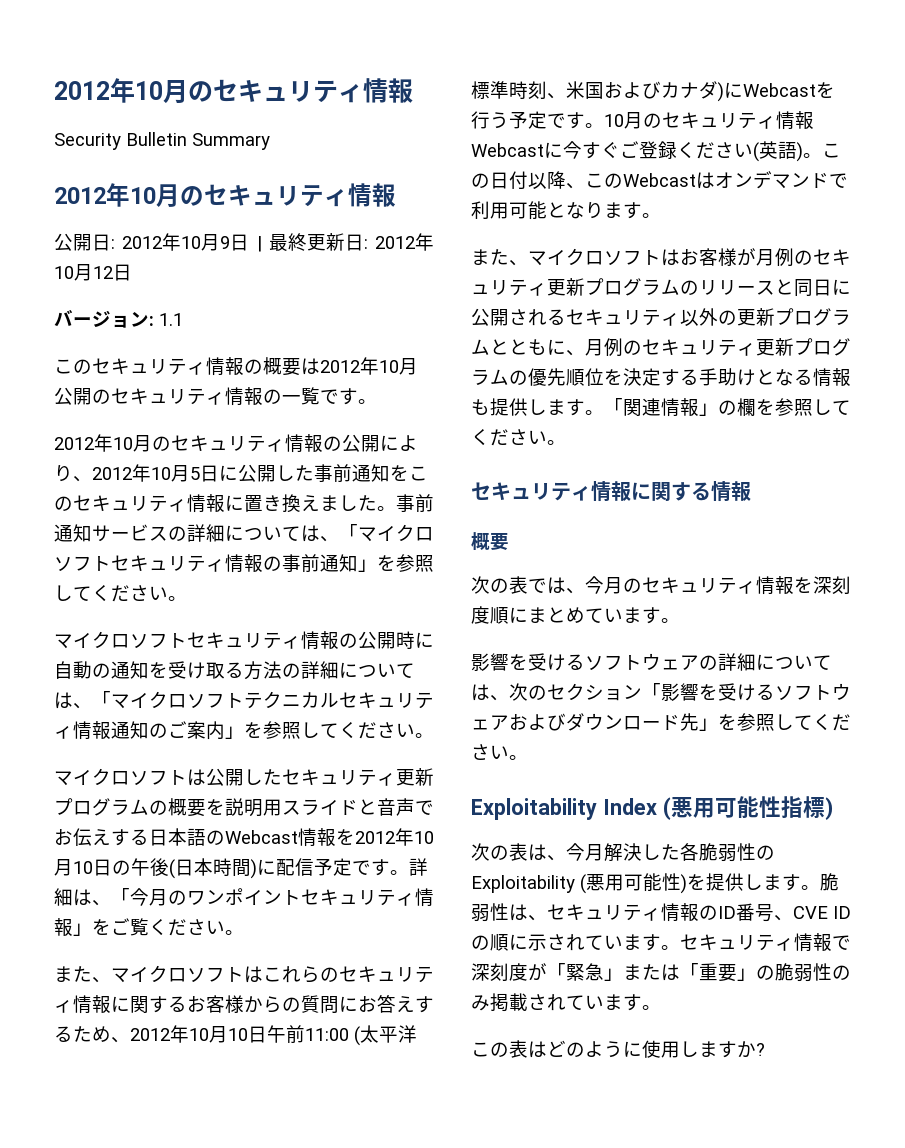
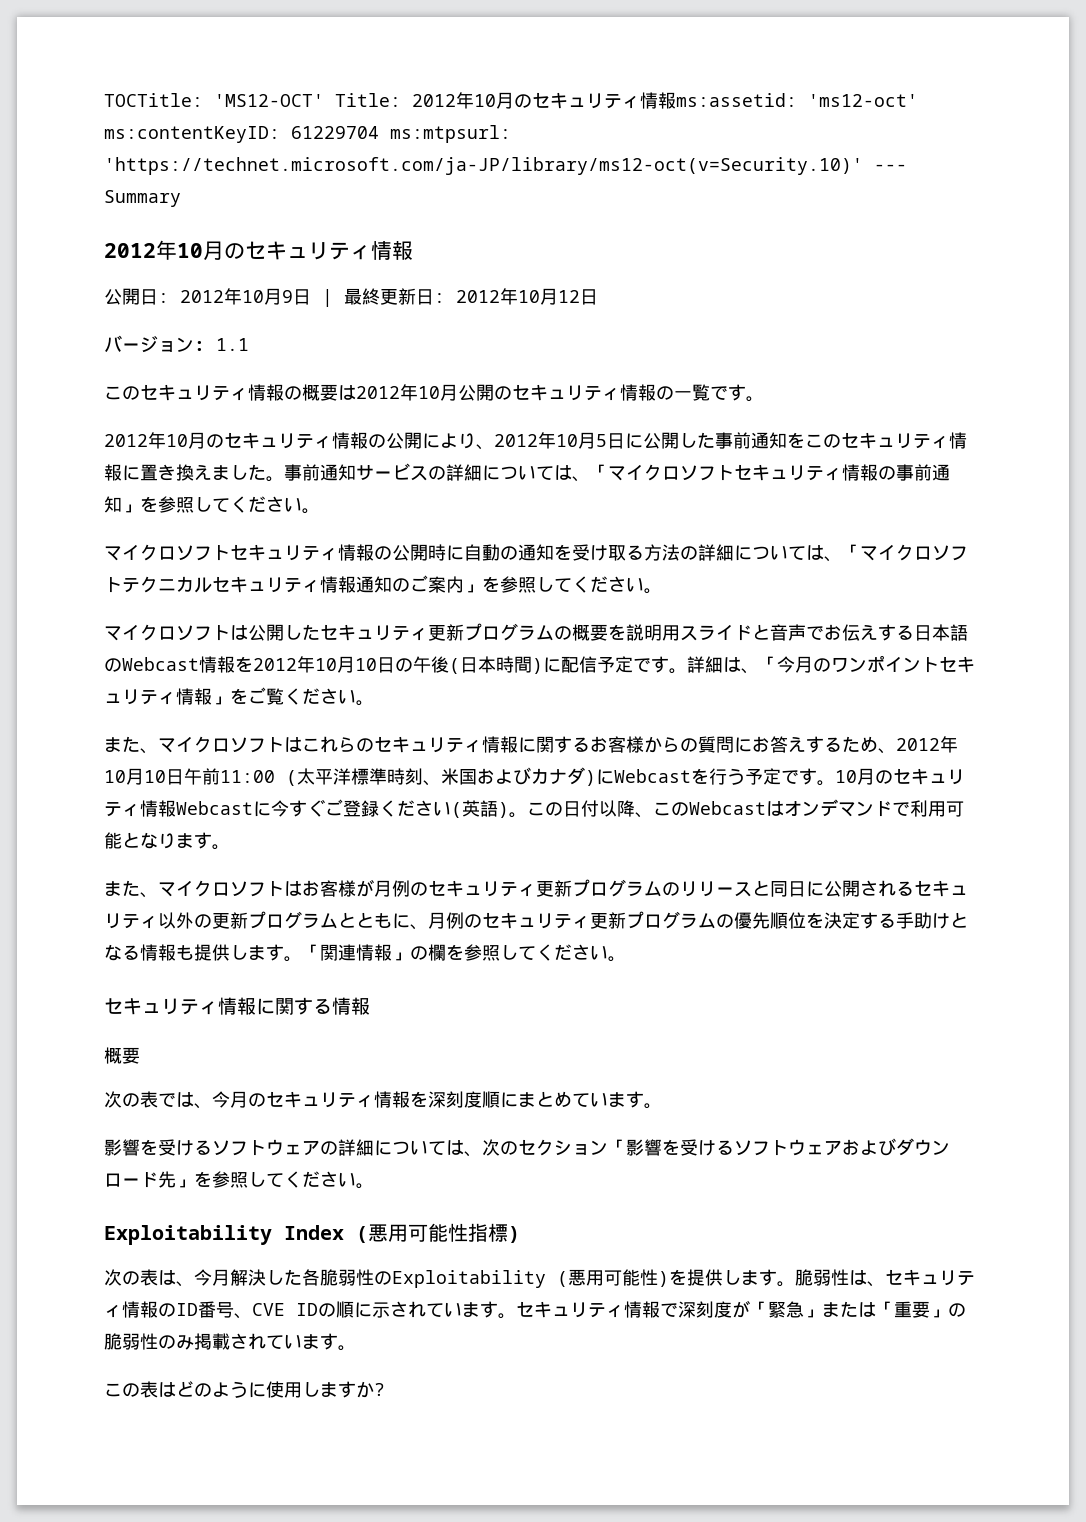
[54,78,413,104] [54,132,187,150] 2012年10月のセキュリティ情報 // Security Bulletin -> [104,92,918,109] [104,125,511,143] [104,157,907,175] TOCTitle: 'MS12-OCT' Title: 2012年10月のセキュリティ情報ms:assetid: 'ms12-oct' ms:contentKeyID: 61229704 ms:mtpsurl: 'https://technet.microsoft.com/ja-JP/library/ms12-oct(v=Security.10)' ---

